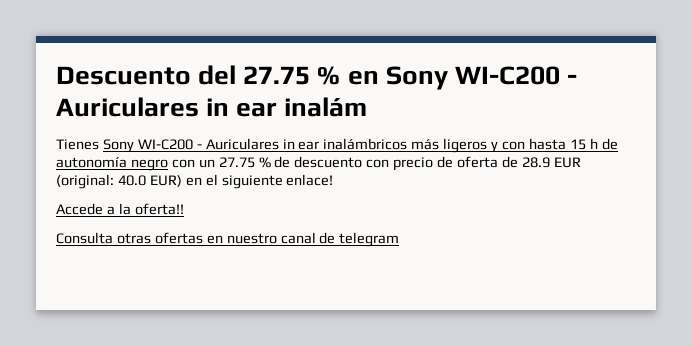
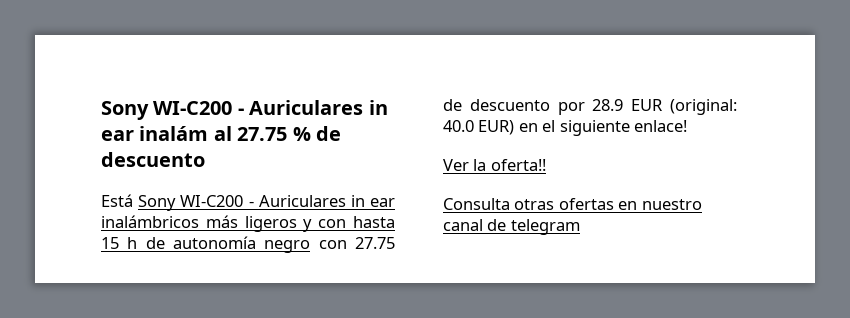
[56,65,379,85] Descuento del 27.75 % en -> (101, 110) none
[56,139,99,150] // Tienes -> [213,126,341,141] [101,152,205,167] [101,194,133,207] al 27.75 % de descuento // Está
[198,156,518,171] un 27.75 % de descuento con precio de oferta de -> [355,237,395,249] [443,99,585,115] 27.75 de descuento por
[56,203,115,215] Accede a -> [443,159,469,171] Ver

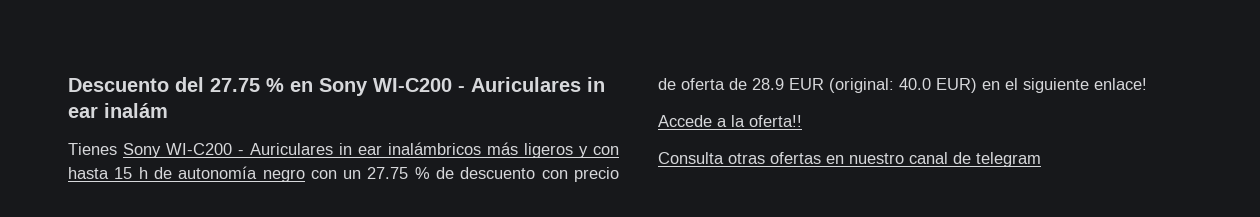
(101, 110) none -> [68,77,313,92] Descuento del 27.75 % en
[213,126,341,141] [101,152,205,167] [101,194,133,207] al 27.75 % de descuento // Está -> [68,143,117,155] // Tienes
[355,237,395,249] [443,99,585,115] 27.75 de descuento por -> [343,167,620,182] [658,78,747,90] un 27.75 % de descuento con precio de oferta de
[443,159,469,171] Ver -> [658,115,727,127] Accede a

